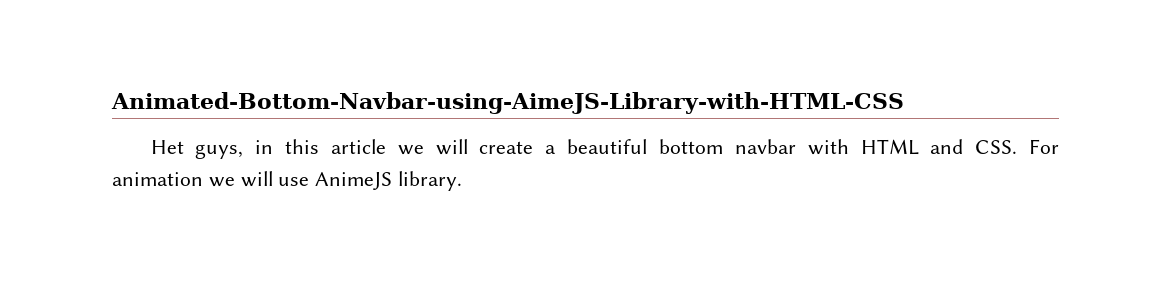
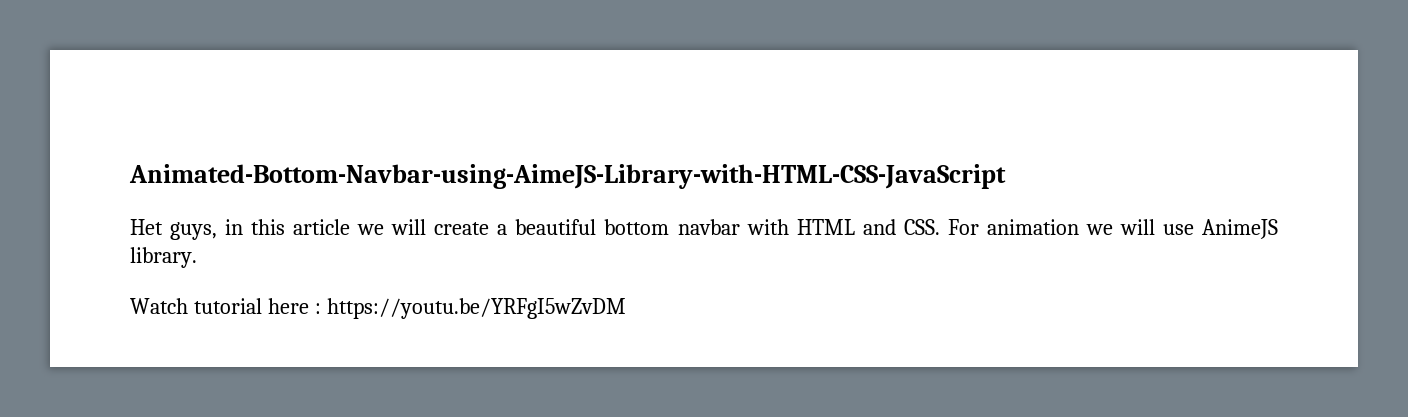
[111,92,904,114] Animated-Bottom-Navbar-using-AimeJS-Library-with-HTML-CSS -> [129,164,1006,189] Animated-Bottom-Navbar-using-AimeJS-Library-with-HTML-CSS-JavaScript
(463, 181) none -> [130,298,626,319] // Watch tutorial here : https://youtu.be/YRFgI5wZvDM

